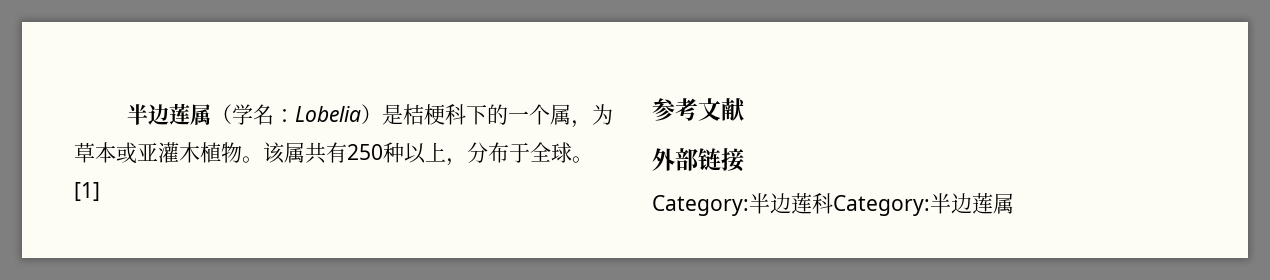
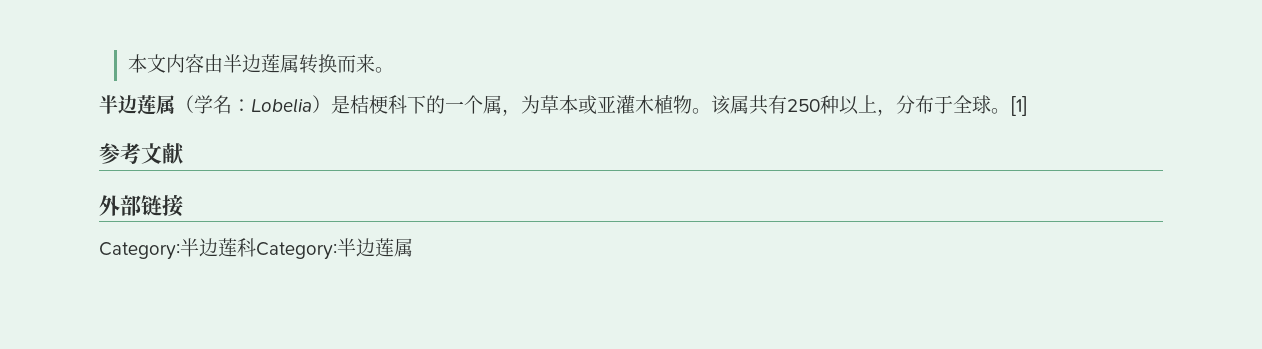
(127, 114) none -> [127,54,394,74] 本文内容由半边莲属转换而来。 //

